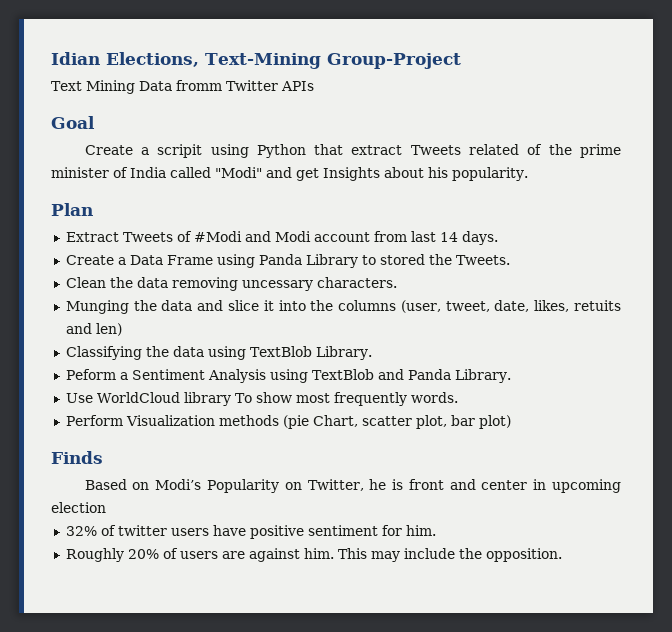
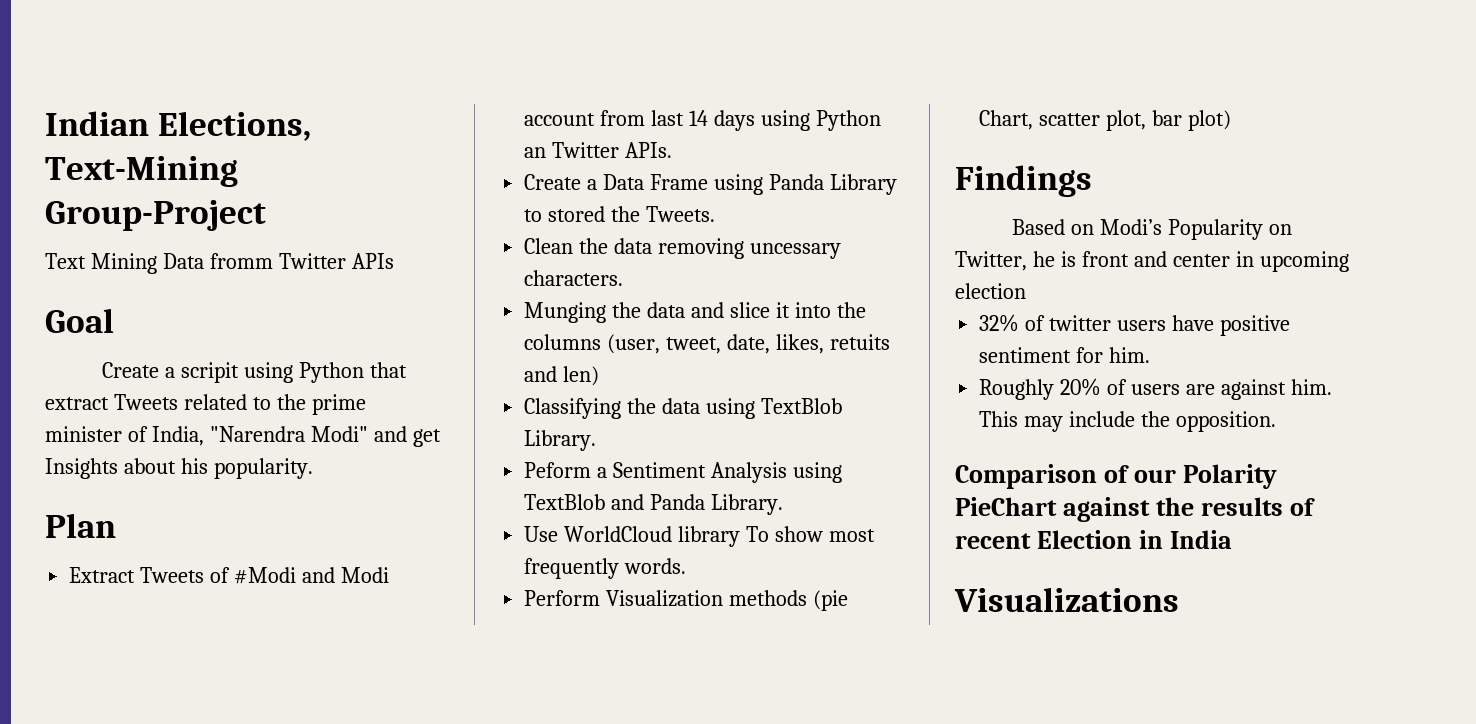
[51,52,100,65] Idian -> [45,111,149,136] Indian
[527,144,543,155] of -> [252,397,271,410] to
[130,167,262,178] India called "Modi" -> [151,426,368,446] India, "Narendra Modi"
[461,231,498,245] days. -> [713,110,881,131] [524,142,673,158] days using Python an Twitter APIs.
[51,451,103,464] Finds -> [955,165,1092,197] Findings
(562, 555) none -> [955,464,1277,489] [955,497,1315,522] [955,530,1232,549] [954,587,1179,612] // Comparison of our Polarity PieChart against the results of recent Election in India // Visualizations

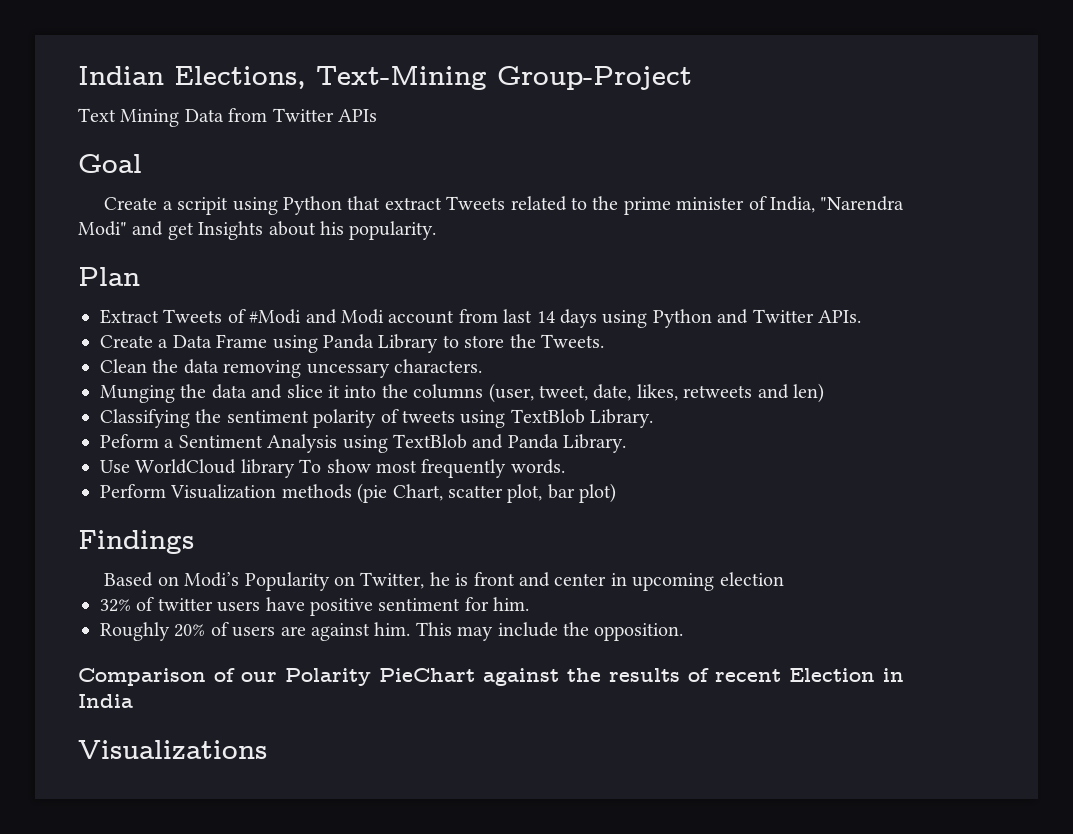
[209,253,273,269] fromm -> [228,108,268,122] from
[524,147,547,158] an -> [717,309,749,324] and
[548,206,606,222] stored -> [464,335,505,348] store
[829,334,890,350] retuits -> [683,385,753,398] retweets
[662,398,701,414] data -> [226,409,455,428] sentiment polarity of tweets

